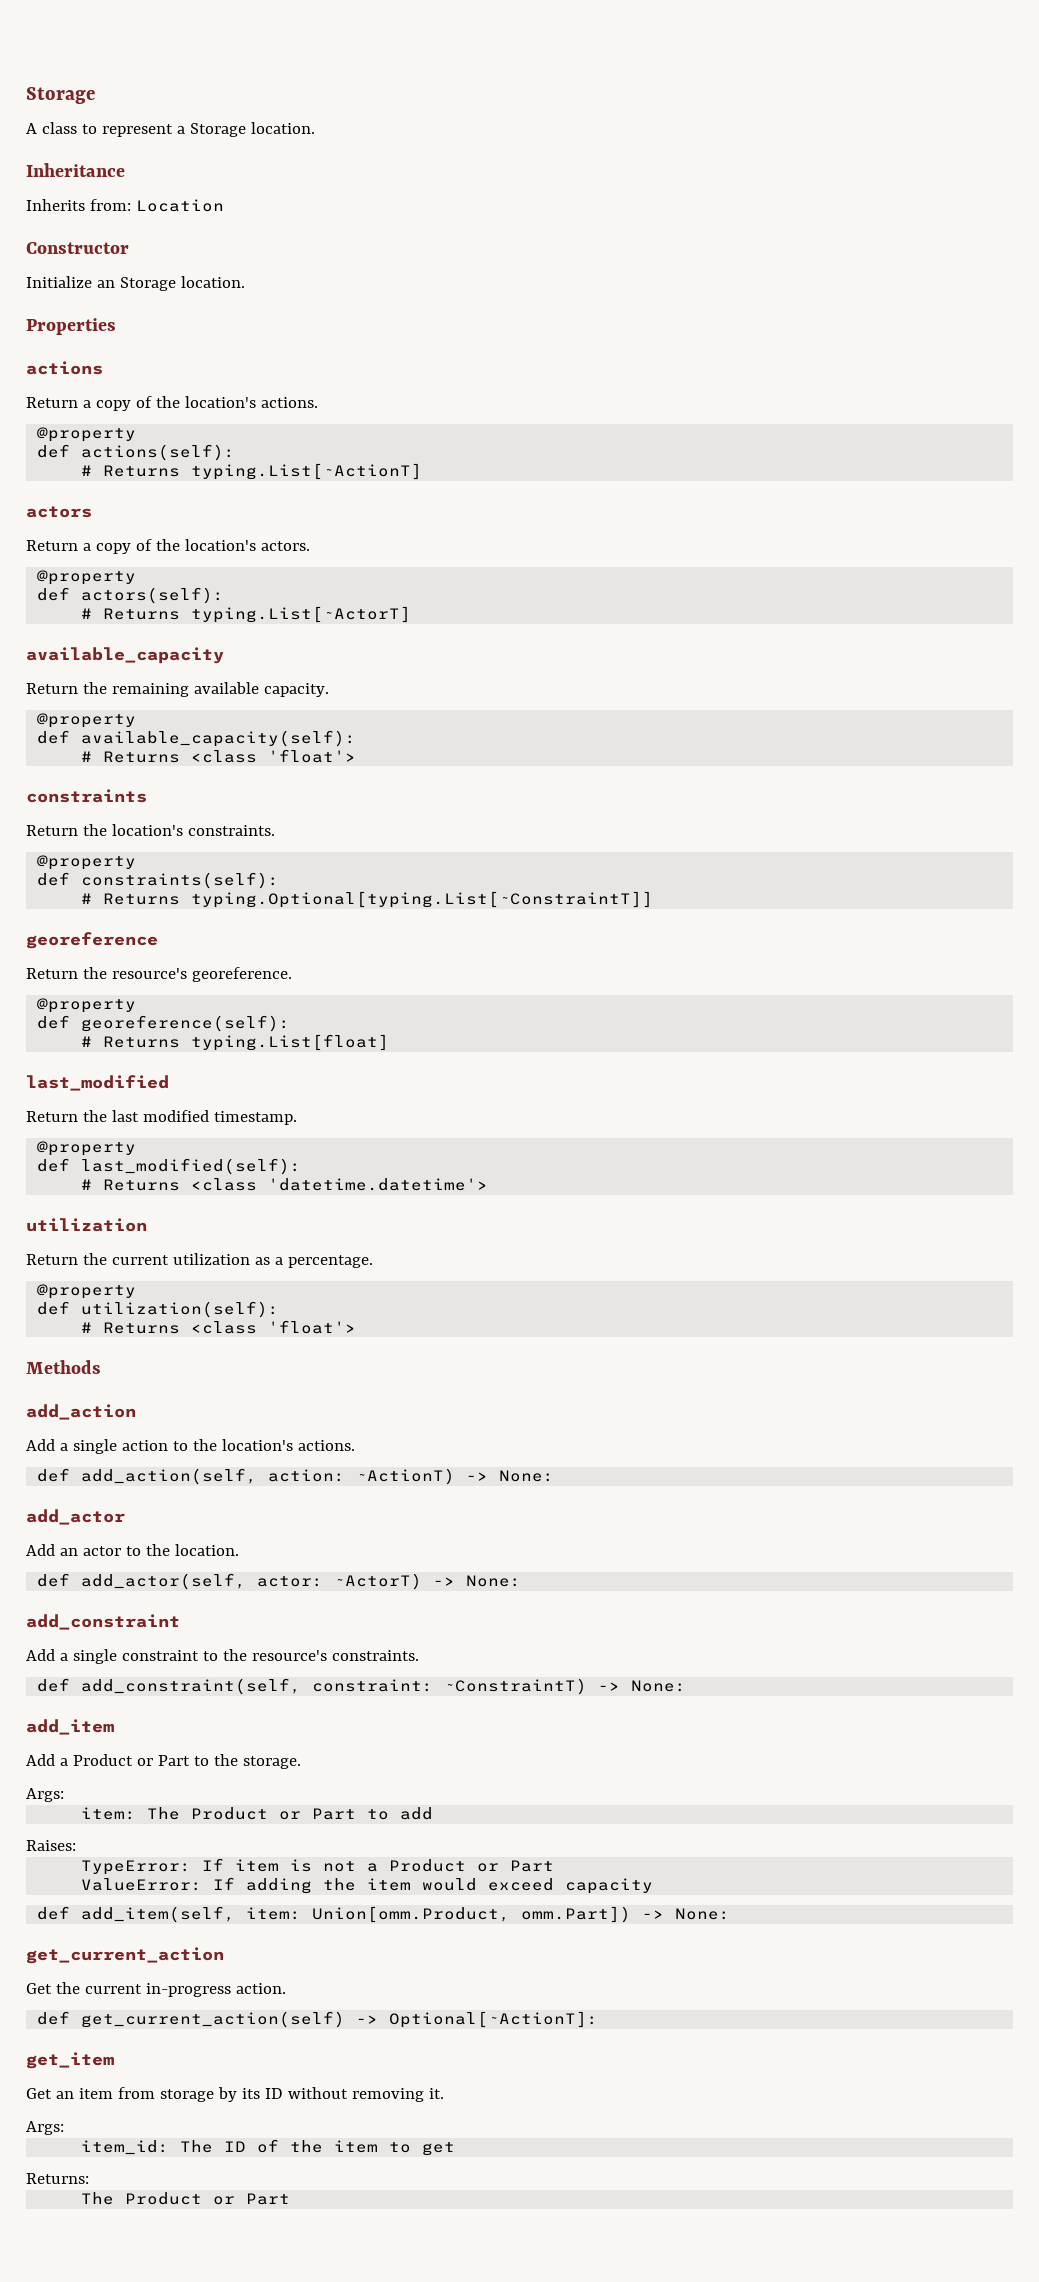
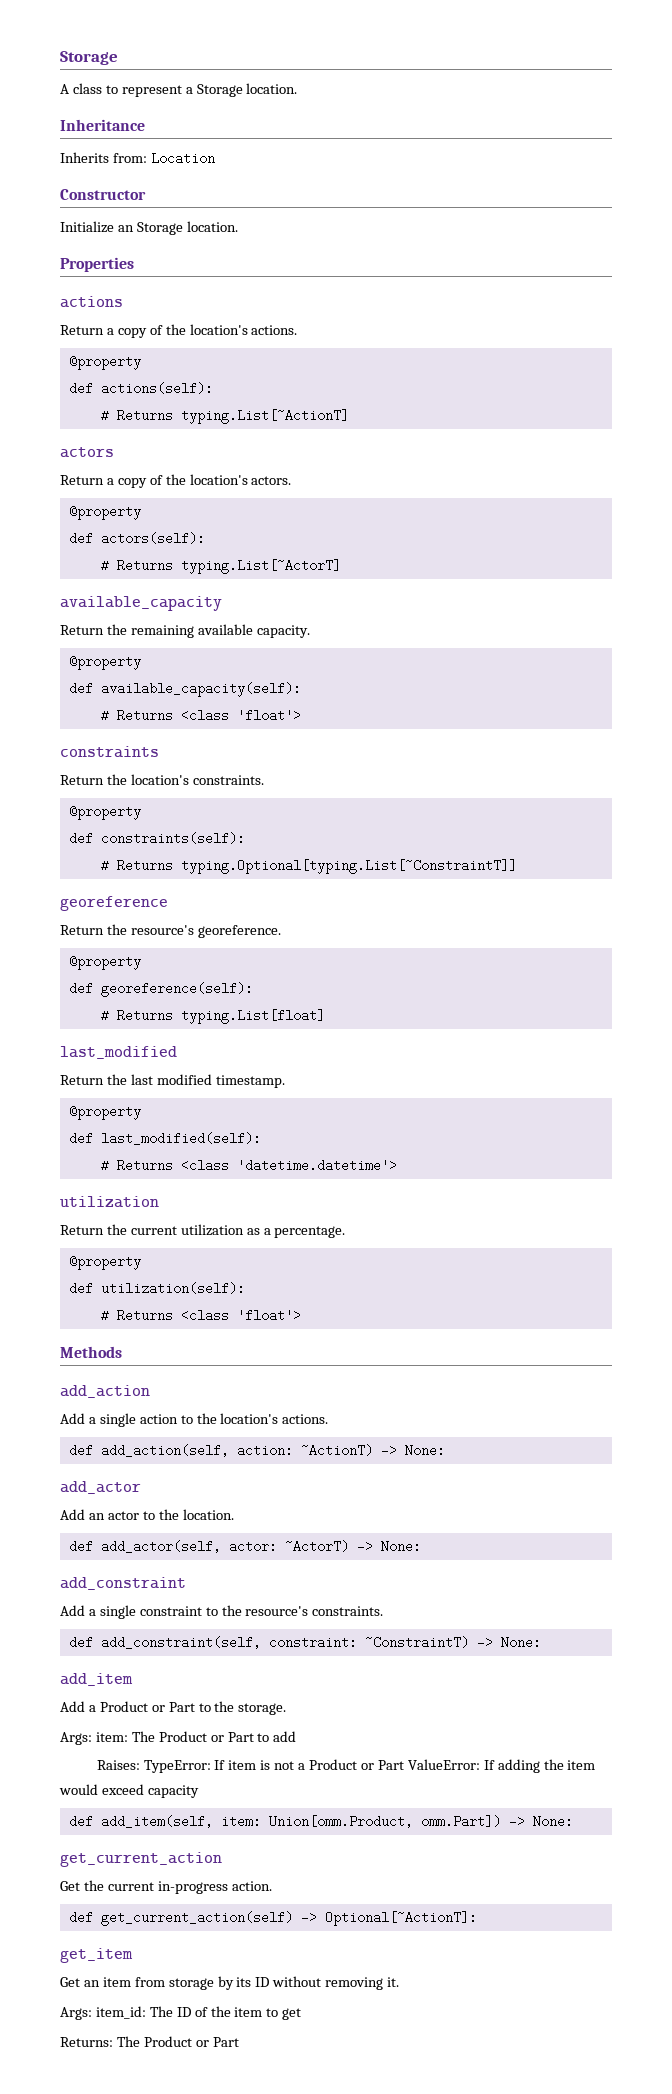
(64, 1795) // -> (92, 1738) none
(76, 1845) // -> (140, 1765) none
(555, 1866) // -> (404, 1765) none
(64, 2128) // -> (92, 2013) none
(89, 2178) // -> (113, 2042) none

